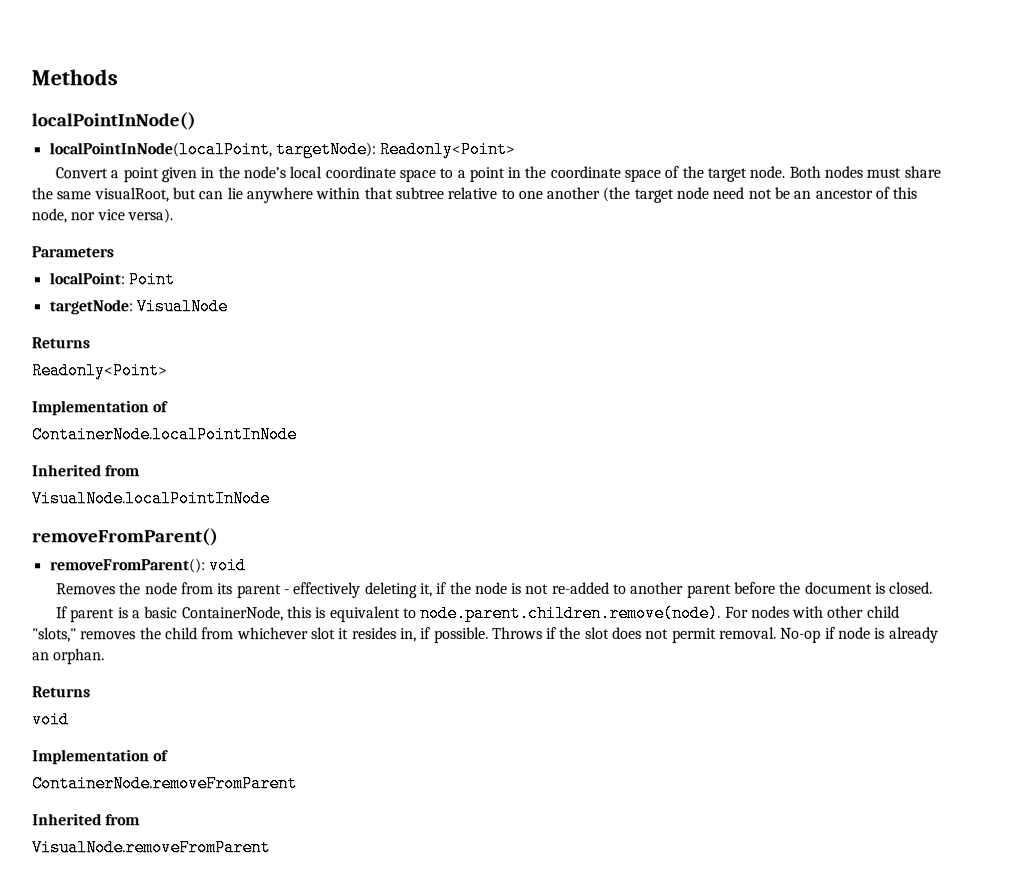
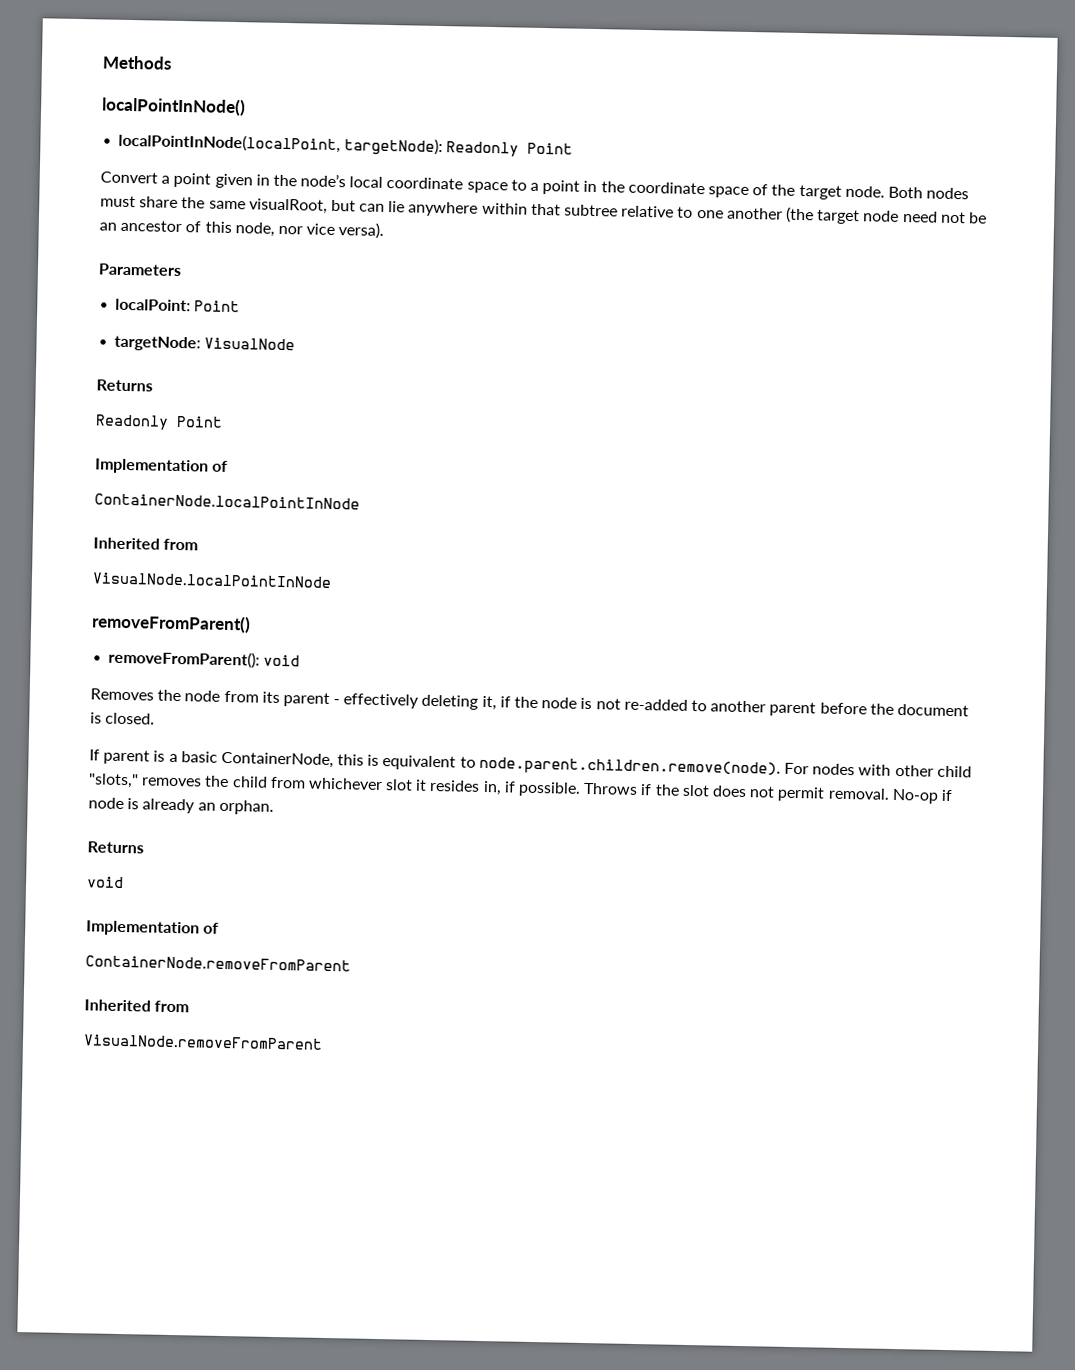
[379,141,516,159] Readonly<Point> -> [446,141,574,157] Readonly Point
[31,362,167,380] Readonly<Point> -> [95,414,223,430] Readonly Point

